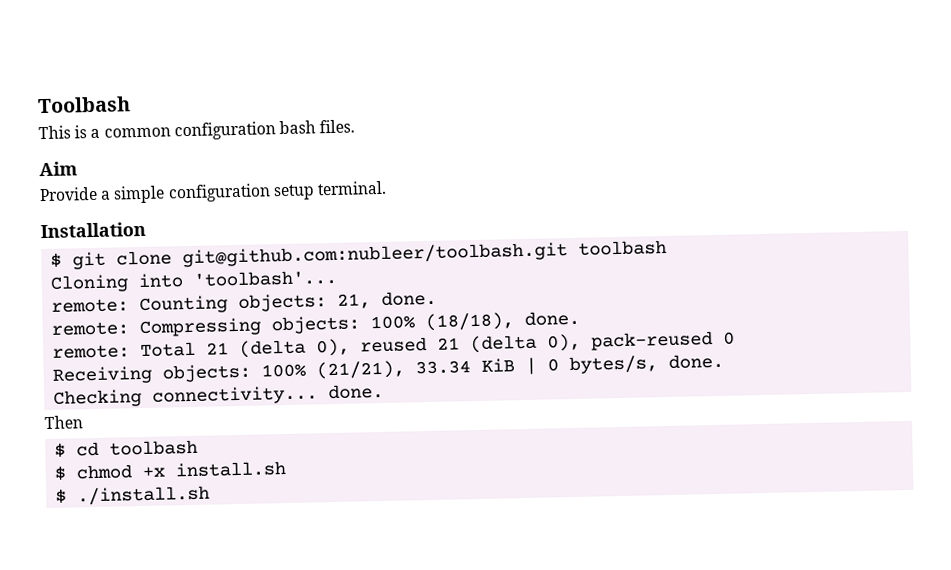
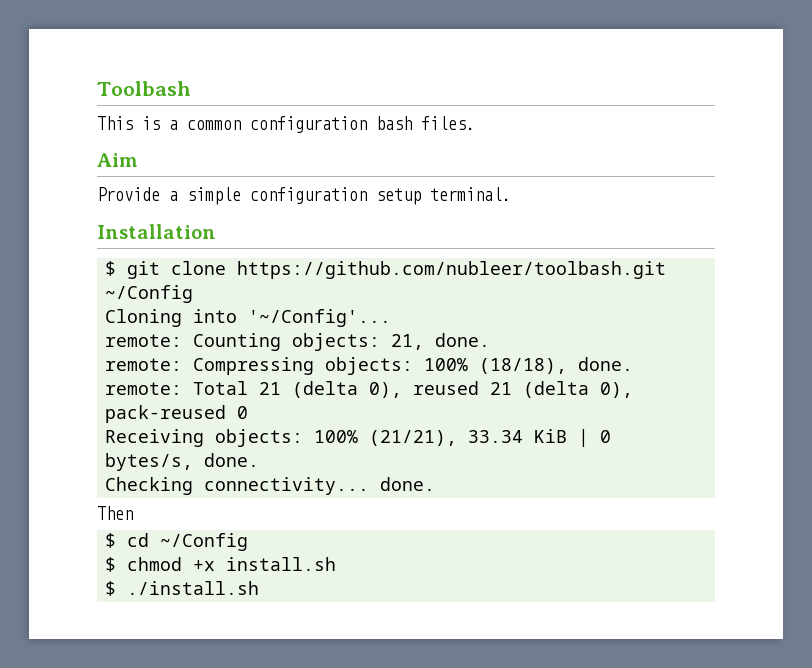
[182,239,668,268] git@github.com:nubleer/toolbash.git toolbash -> [237,261,667,279] [105,285,194,303] https://github.com/nubleer/toolbash.git ~/Config
[193,269,338,287] 'toolbash'... -> [248,309,392,327] '~/Config'...
[109,439,199,456] toolbash -> [160,533,249,551] ~/Config

